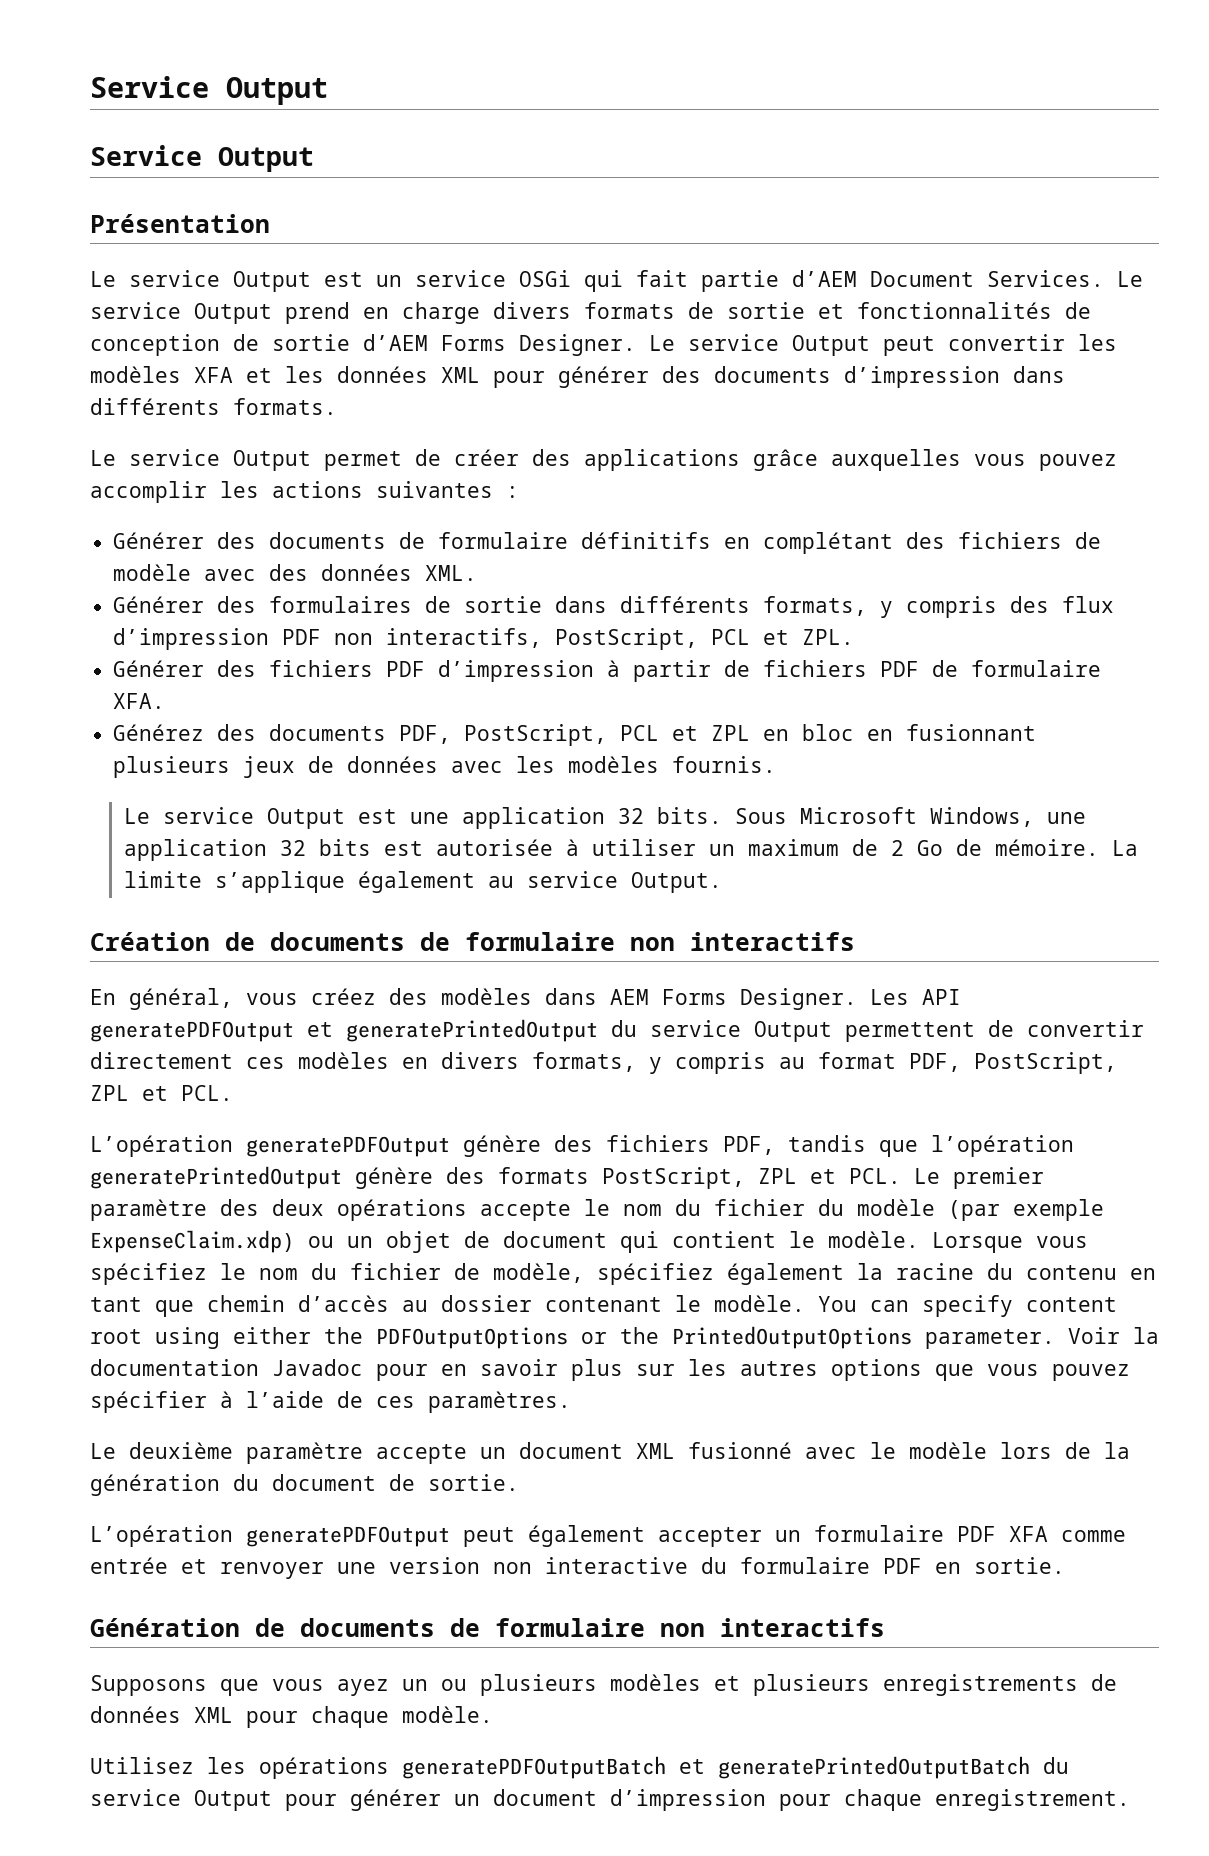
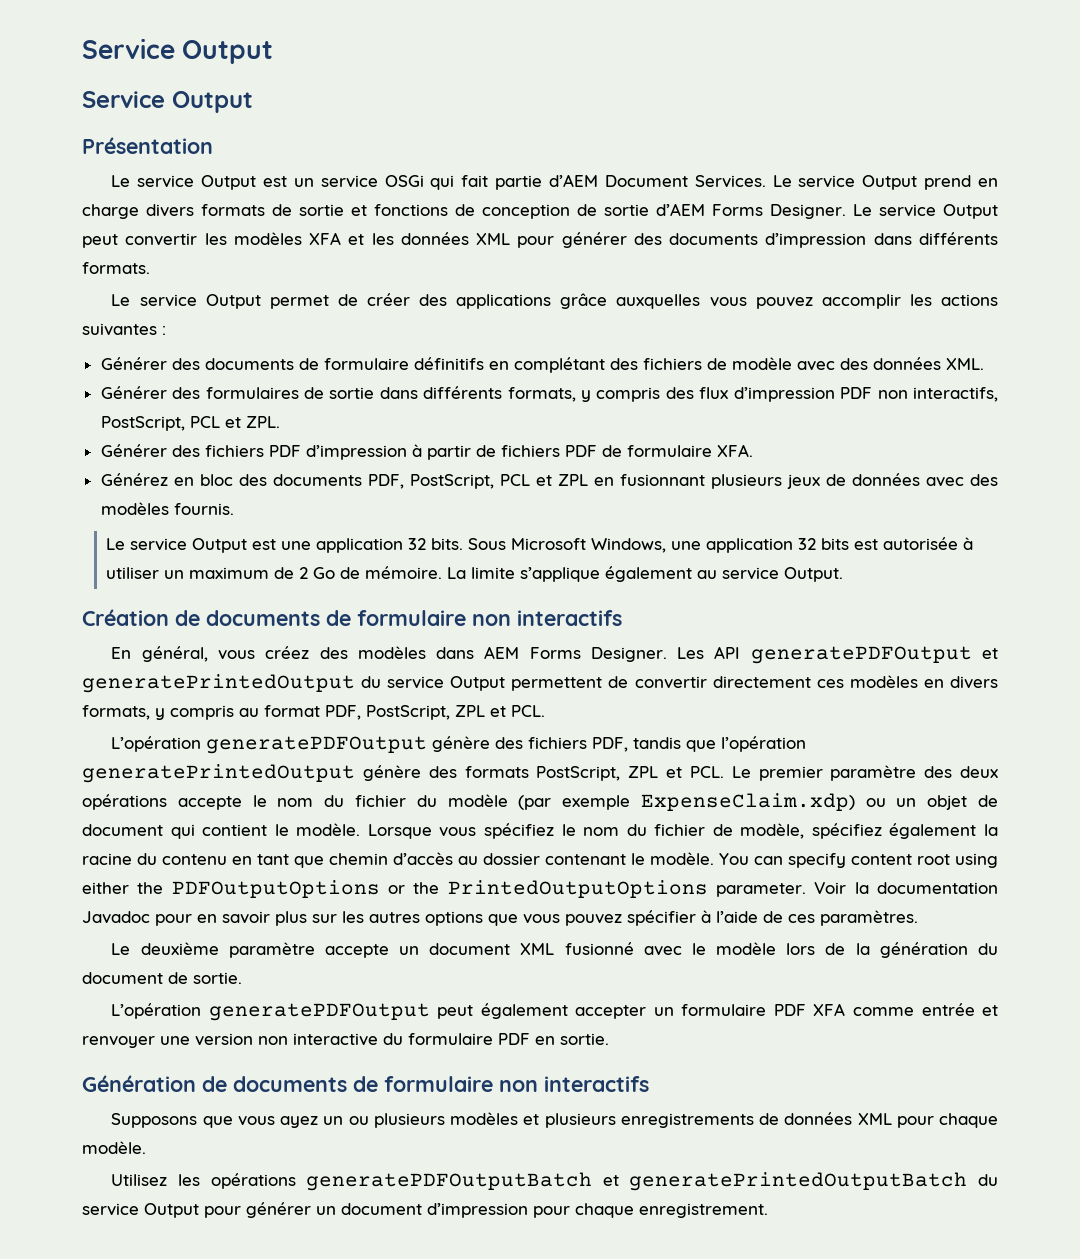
[857,302,1052,319] fonctionnalités -> [374,204,448,216] fonctions
(205, 732) none -> [173,474,233,486] en bloc
[802,724,894,741] bloc en -> (614, 481) none
[516,756,556,773] les -> [969,474,998,486] des

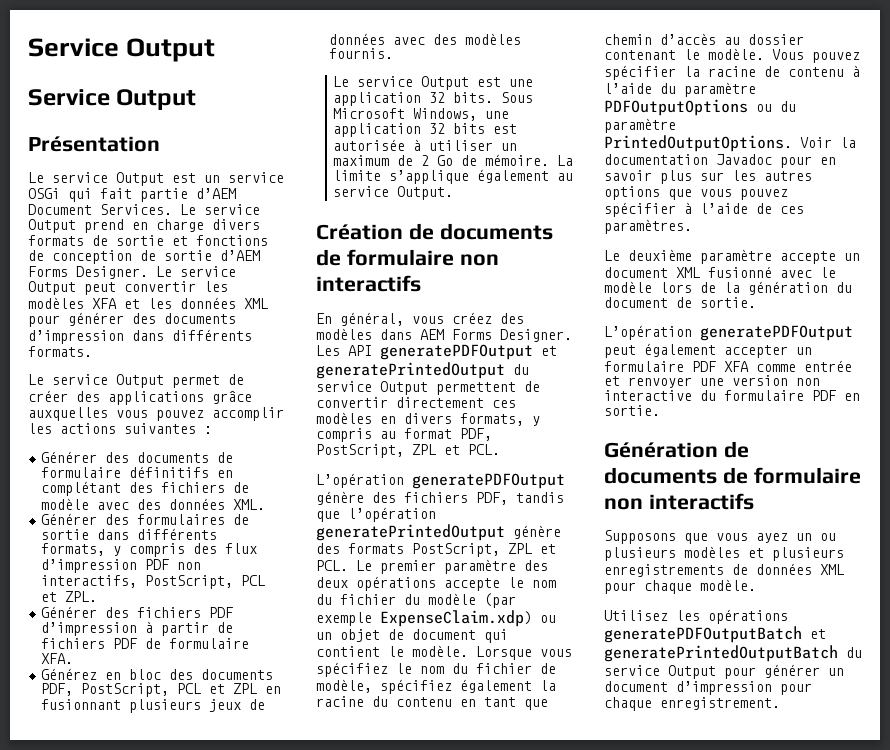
[719,853,998,868] [82,880,806,898] You can specify content root using either the PDFOutputOptions or the PrintedOutputOptions parameter. -> [772,49,860,63] [604,65,860,80] [604,82,756,97] [604,99,796,116] [604,118,676,133] [604,135,792,152] Vous pouvez spécifier la racine de contenu à l’aide du paramètre PDFOutputOptions ou du paramètre PrintedOutputOptions.

